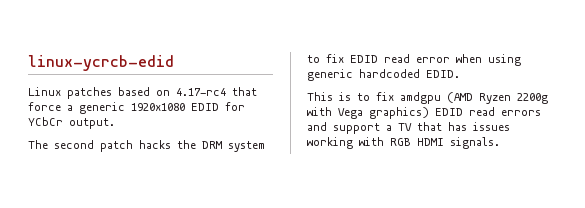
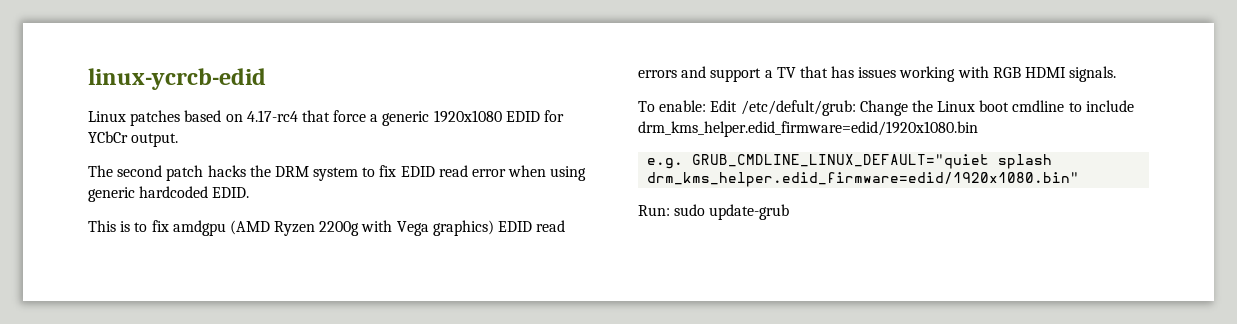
(500, 143) none -> [638,100,1134,116] [638,121,978,137] [647,154,1053,169] [647,172,1080,187] [638,204,790,220] // To enable: Edit /etc/defult/grub: Change the Linux boot cmdline to include drm_kms_helper.edid_firmware=edid/1920x1080.bin // e.g. GRUB_CMDLINE_LINUX_DEFAULT="quiet splash drm_kms_helper.edid_firmware=edid/1920x1080.bin" // Run: sudo update-grub

